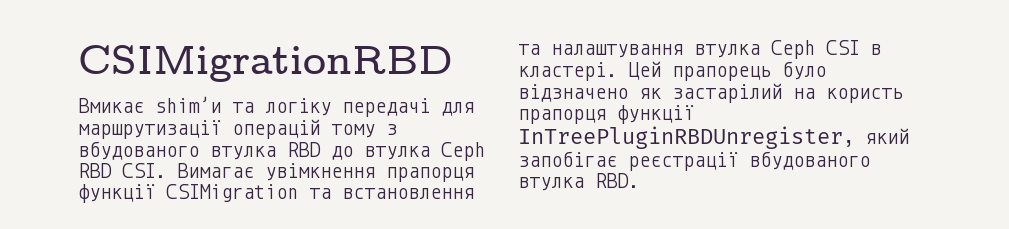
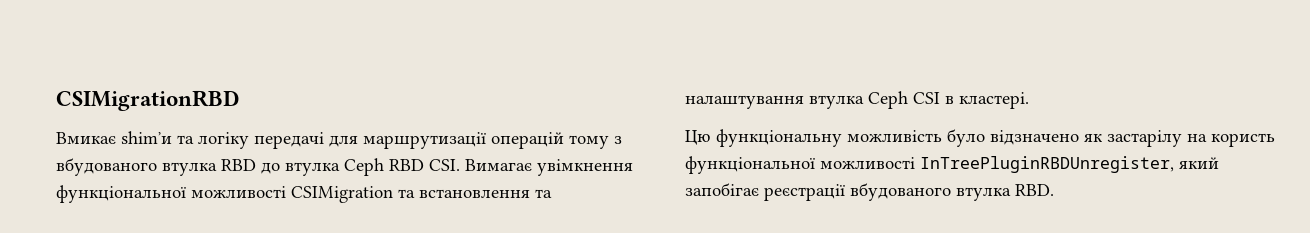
[386,167,474,182] [78,184,155,203] прапорця функції -> [56,185,286,203] функціональної можливості
[628,61,771,81] Цей прапорець -> [685,129,942,147] // Цю функціональну можливість
[672,83,782,103] застарілий -> [1107,130,1182,147] застарілу
[518,105,694,124] прапорця функції -> [685,156,915,174] функціональної можливості

